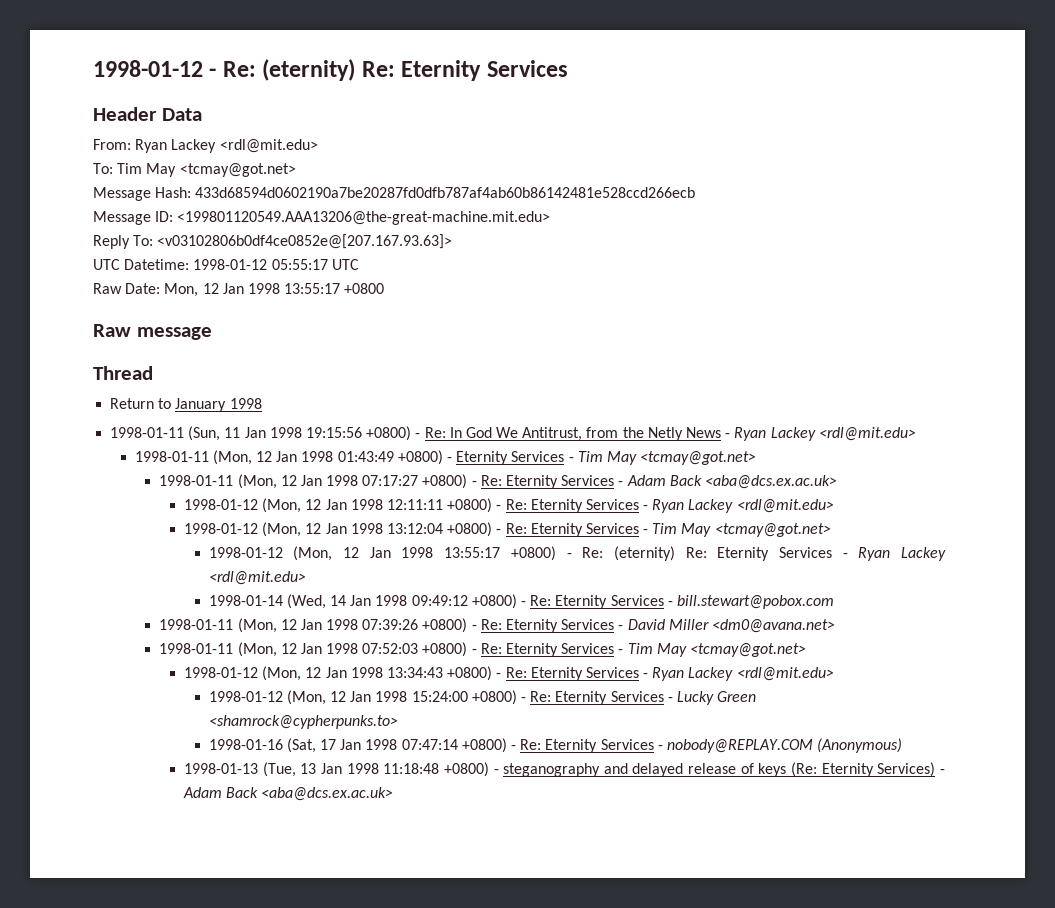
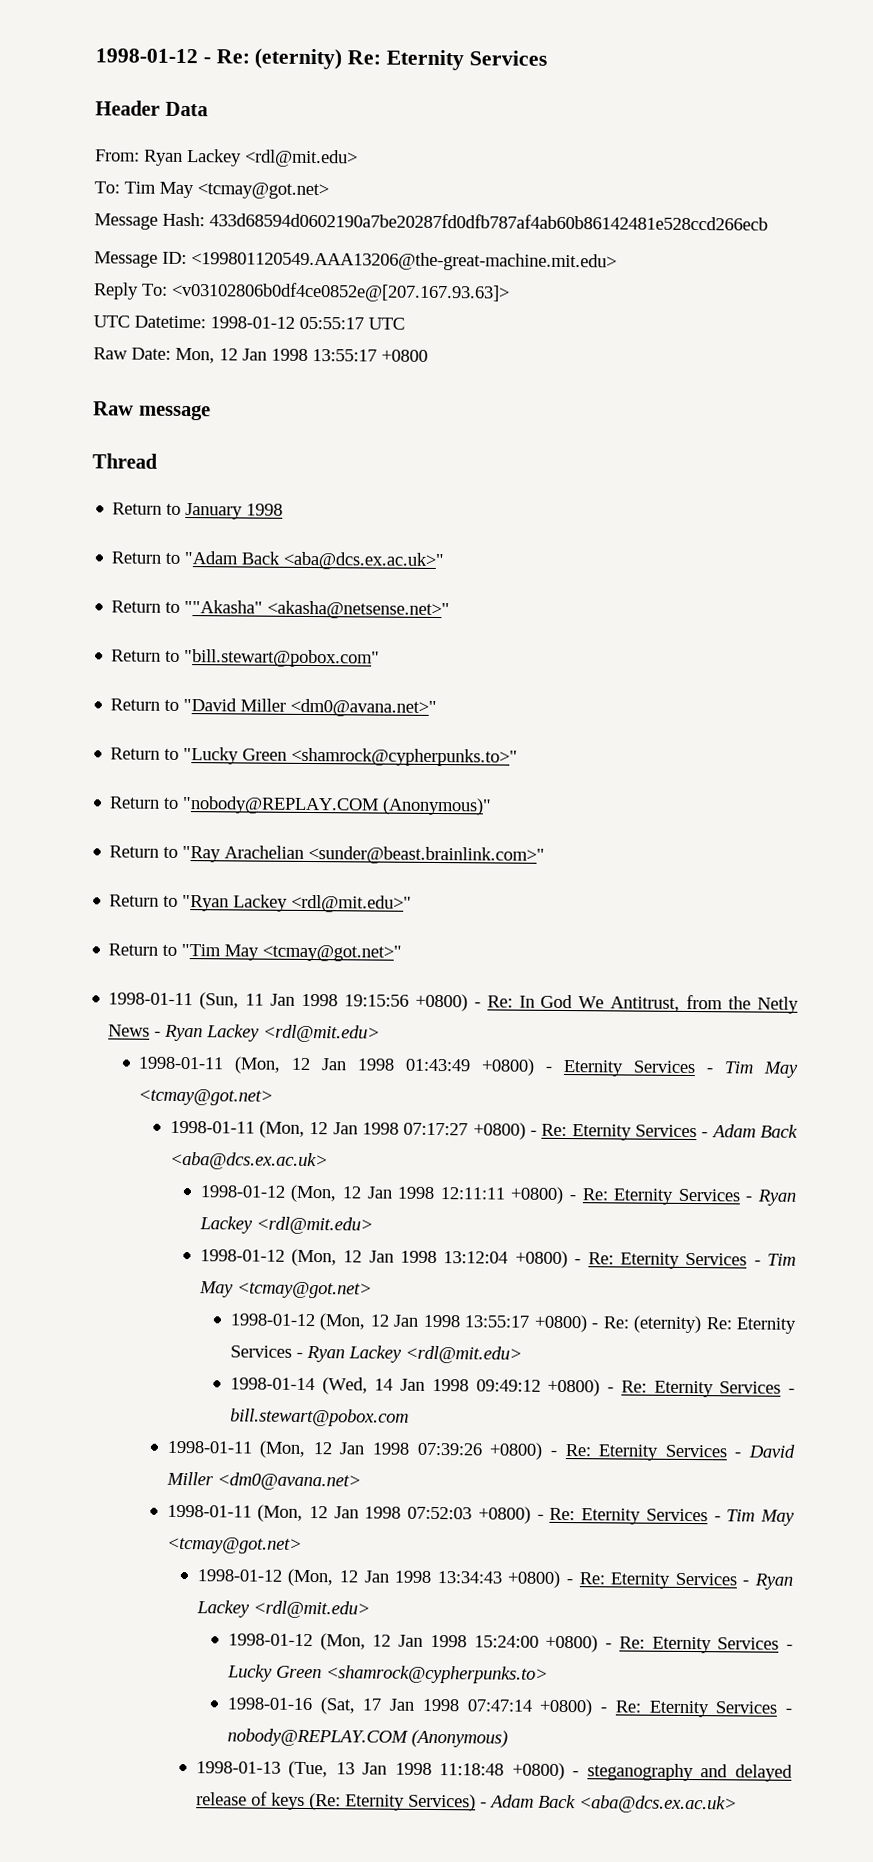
(262, 403) none -> [111,551,445,571] [111,600,451,620] [111,649,381,668] [110,698,438,718] [110,747,519,767] [109,796,493,816] [109,845,546,865] [109,894,413,913] [108,943,403,962] // Return to "Adam Back <aba@dcs.ex.ac.uk>" // Return to ""Akasha" <akasha@netsense.net>" // Return to "bill.stewart@pobox.com" // Return to "David Miller <dm0@avana.net>" // Return to "Lucky Green <shamrock@cypherpunks.to>" // Return to "nobody@REPLAY.COM (Anonymous)" // Return to "Ray Arachelian <sunder@beast.brainlink.com>" // Return to "Ryan Lackey <rdl@mit.edu>" // Return to "Tim May <tcmay@got.net>"

